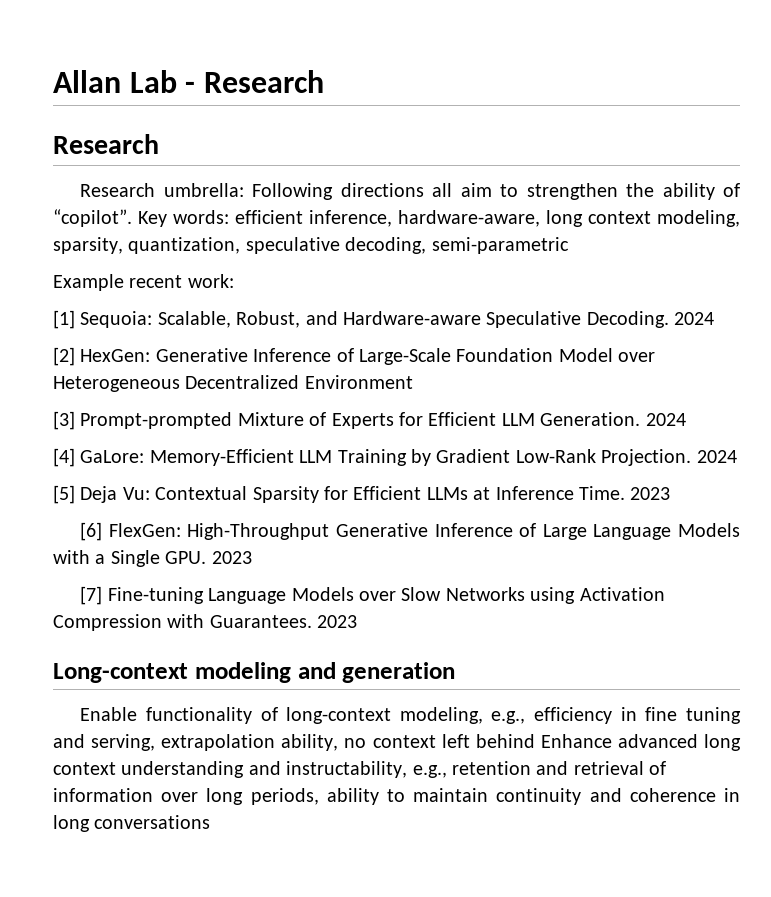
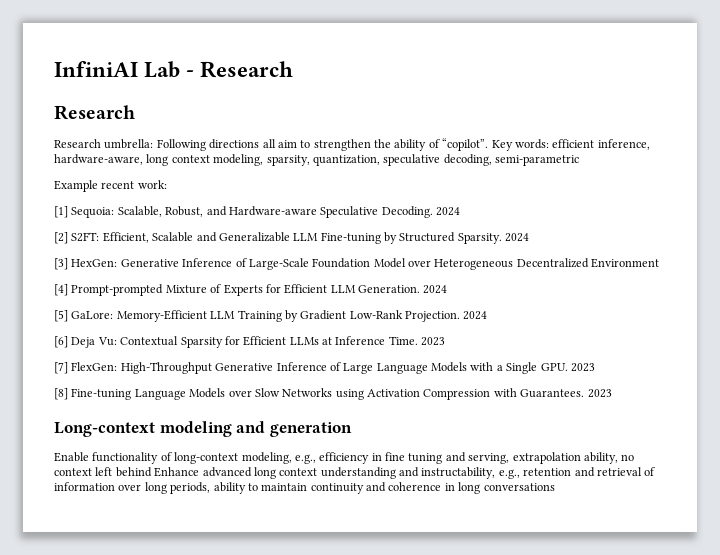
[53,70,121,93] Allan -> [54,61,138,77] InfiniAI
(75, 356) none -> [71,232,530,244] [54,258,68,270] S2FT: Efficient, Scalable and Generalizable LLM Fine-tuning by Structured Sparsity. 2024 // [3]
[53,411,75,430] [3] -> [54,284,68,296] [4]
[53,448,75,467] [4] -> [54,310,68,322] [5]
[53,485,75,504] [5] -> [54,336,68,348] [6]
[80,522,103,541] [6] -> [54,362,68,374] [7]
[80,586,103,605] [7] -> [54,388,68,400] [8]

